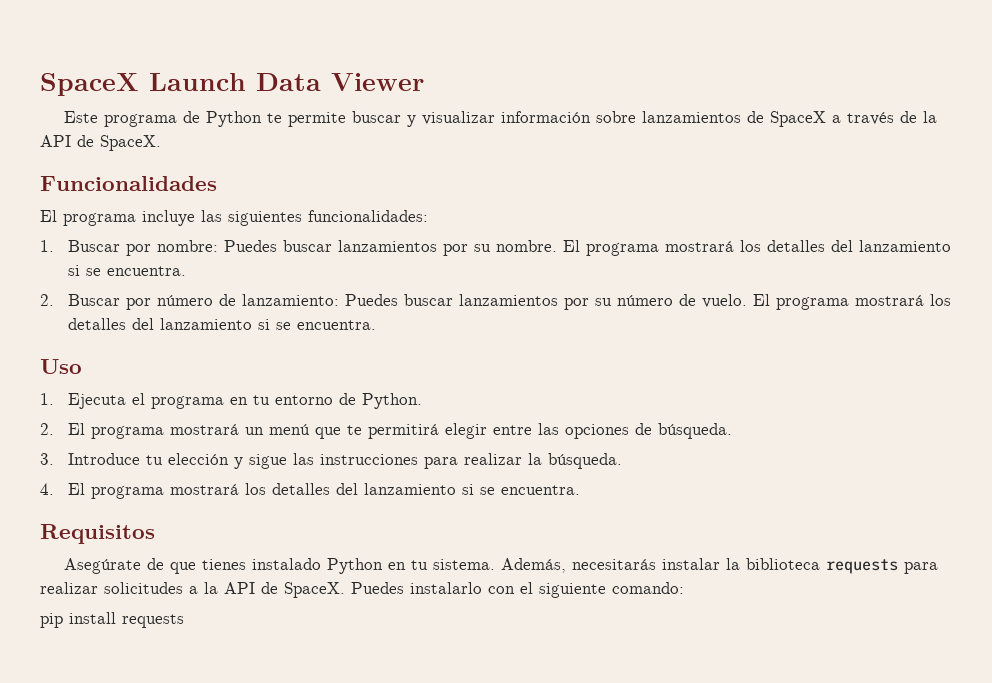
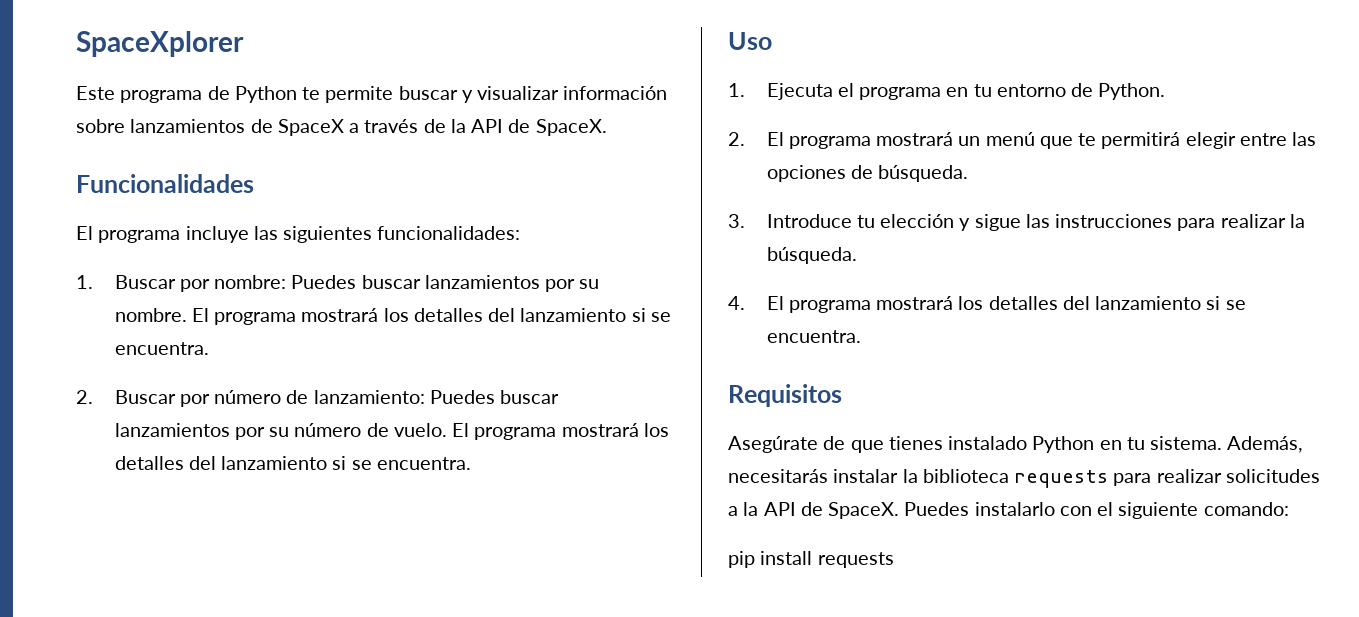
[40,73,424,96] SpaceX Launch Data Viewer -> [76,31,244,57] SpaceXplorer

